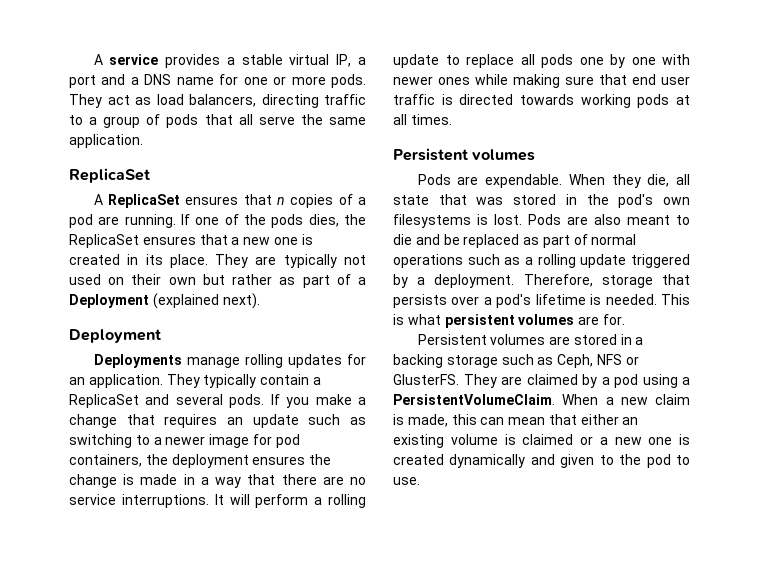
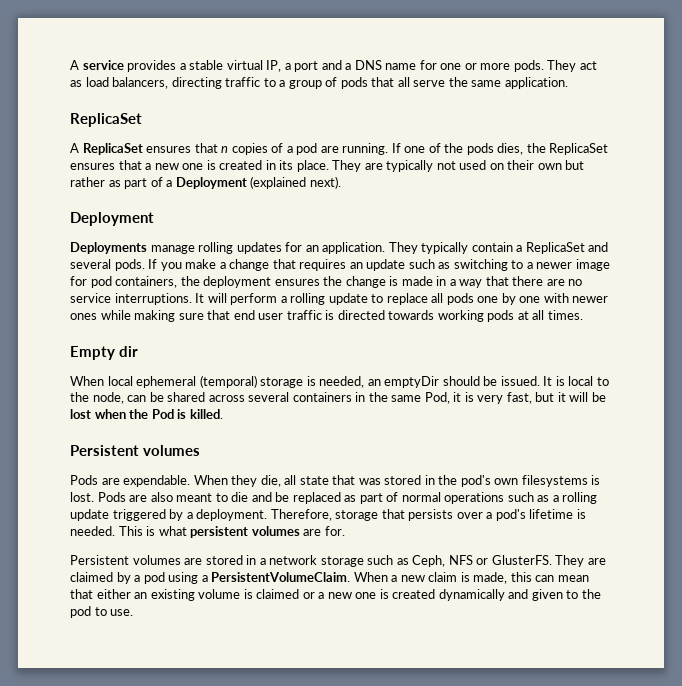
(452, 119) none -> [70,346,139,360] [70,375,609,388] [70,392,606,404] [70,409,223,419] // Empty dir // When local ephemeral (temporal) storage is needed, an emptyDir should be issued. It is local to the node, can be shared across several containers in the same Pod, it is very fast, but it will be lost when the Pod is killed.
[393,354,443,368] backing -> [269,555,318,565] network

